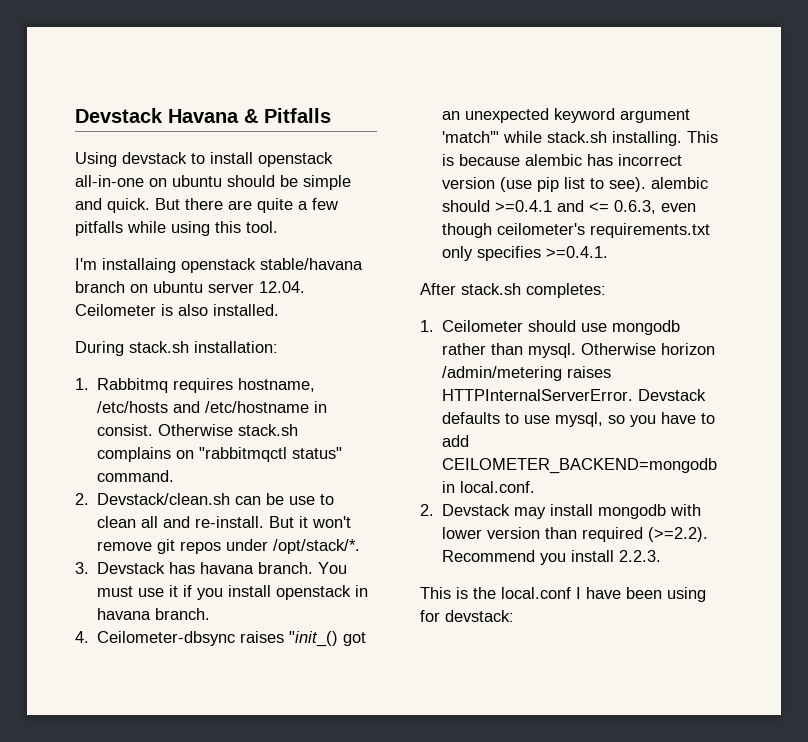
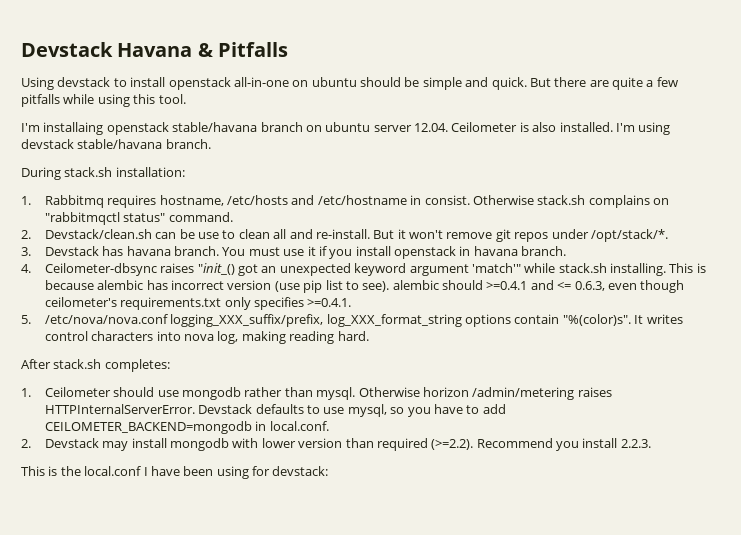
(279, 310) none -> [615,122,671,135] [21,139,211,149] I'm using devstack stable/havana branch.
(609, 252) none -> [21,314,683,327] [44,331,369,344] // 5. /etc/nova/nova.conf logging_XXX_suffix/prefix, log_XXX_format_string options contain "%(color)s". It writes control characters into nova log, making reading hard.

